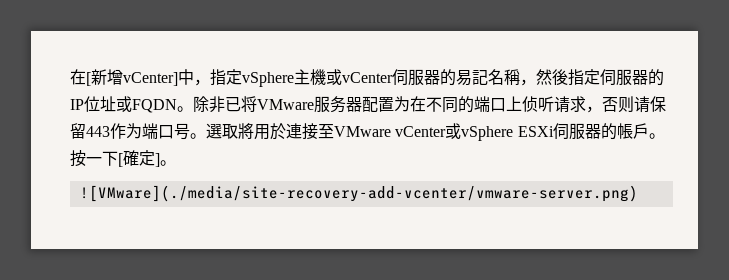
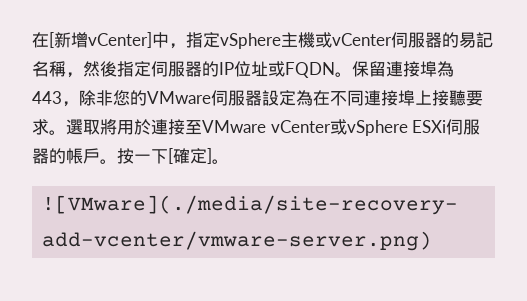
[193,96,666,113] [70,123,190,140] 除非已将VMware服务器配置为在不同的端口上侦听请求，否则请保留443作为端口号 -> [352,61,454,77] [32,90,483,107] [32,119,49,135] 保留連接埠為443，除非您的VMware伺服器設定為在不同連接埠上接聽要求

